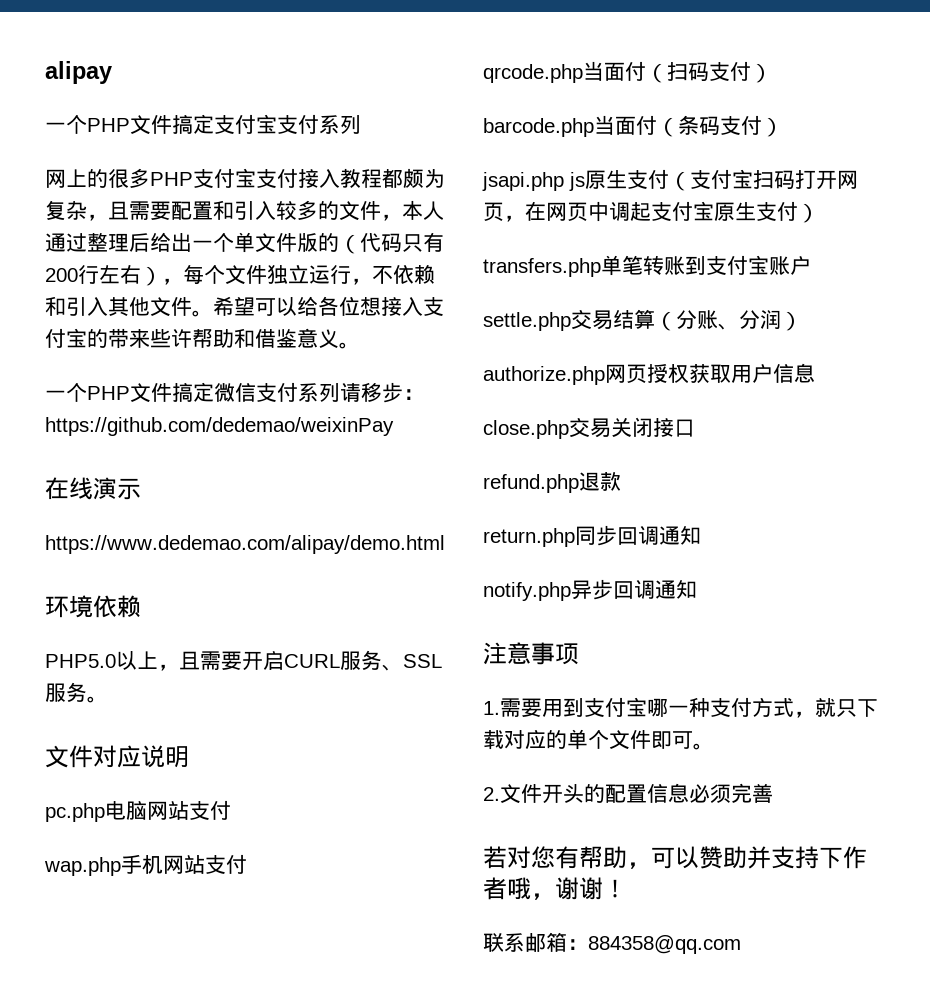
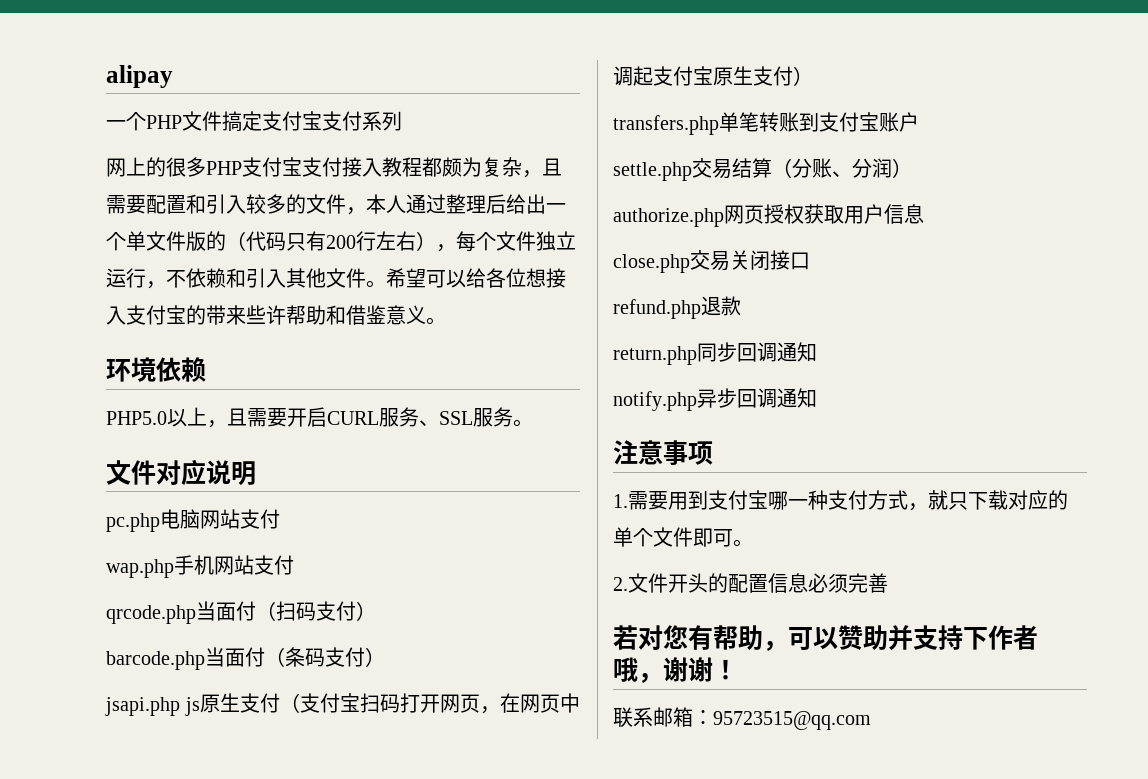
[45,382,424,403] [45,417,394,436] [45,477,141,500] [45,535,445,554] // 一个PHP文件搞定微信支付系列请移步：https://github.com/dedemao/weixinPay // 在线演示 // https://www.dedemao.com/alipay/demo.html -> (446, 321) none
[588,935,741,954] 884358@qq.com -> [713,711,871,730] 95723515@qq.com

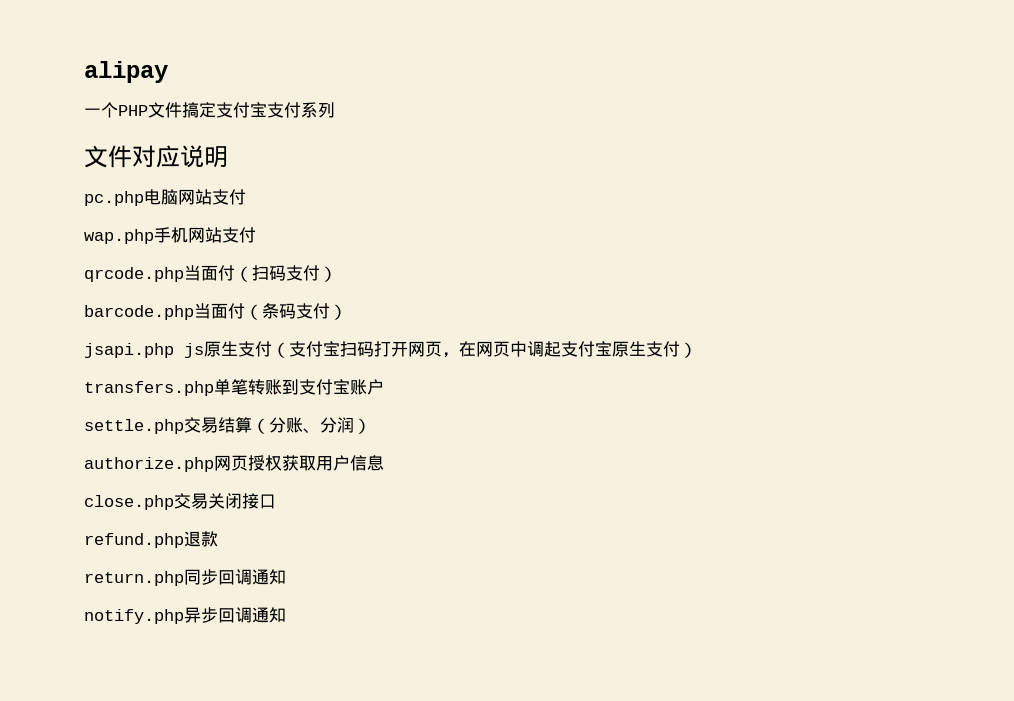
[106,157,562,178] [106,194,566,215] [106,231,576,252] [106,268,566,289] [106,305,446,325] [106,357,206,382] [106,407,533,428] // 网上的很多PHP支付宝支付接入教程都颇为复杂，且需要配置和引入较多的文件，本人通过整理后给出一个单文件版的（代码只有200行左右），每个文件独立运行，不依赖和引入其他文件。希望可以给各位想接入支付宝的带来些许帮助和借鉴意义。 // 环境依赖 // PHP5.0以上，且需要开启CURL服务、SSL服务。 -> (335, 110) none
[613,440,713,465] [613,490,1068,511] [613,527,753,547] [613,573,888,593] [613,625,1038,651] [613,657,738,683] [613,707,871,730] // 注意事项 // 1.需要用到支付宝哪一种支付方式，就只下载对应的单个文件即可。 // 2.文件开头的配置信息必须完善 // 若对您有帮助，可以赞助并支持下作者哦，谢谢！ // 联系邮箱：95723515@qq.com -> (286, 615) none

